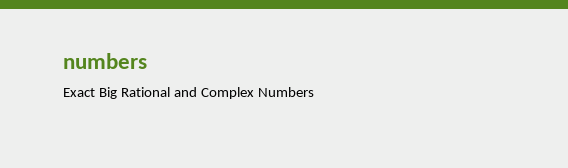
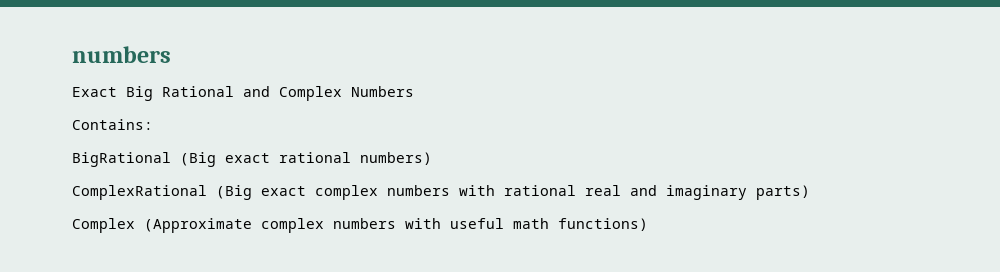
(314, 92) none -> [72,119,153,130] [72,152,432,167] [72,185,810,200] [72,218,648,233] // Contains: // BigRational (Big exact rational numbers) // ComplexRational (Big exact complex numbers with rational real and imaginary parts) // Complex (Approximate complex numbers with useful math functions)

